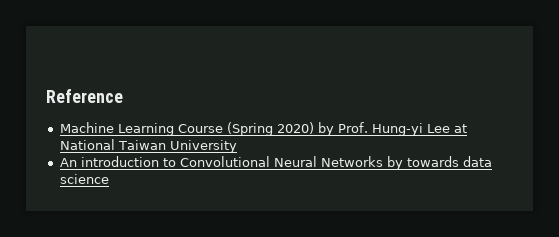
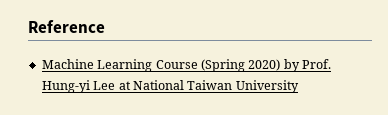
[59,156,492,170] [59,174,109,184] // An introduction to Convolutional Neural Networks by towards data science -> (299, 86) none

